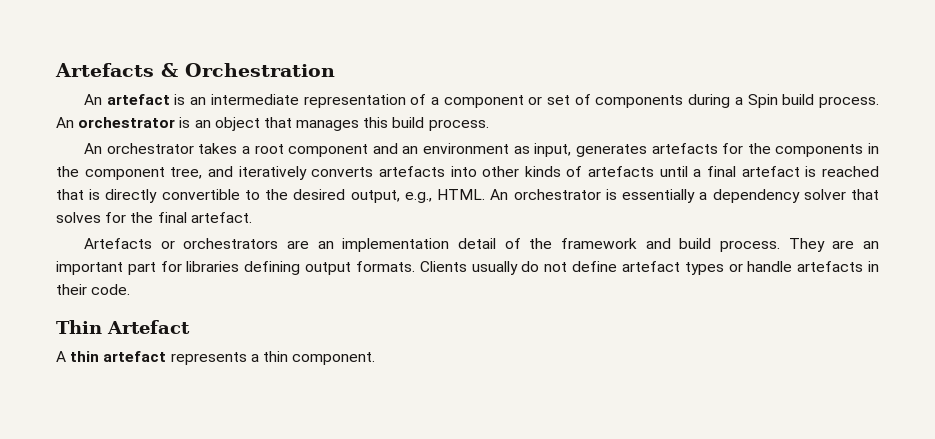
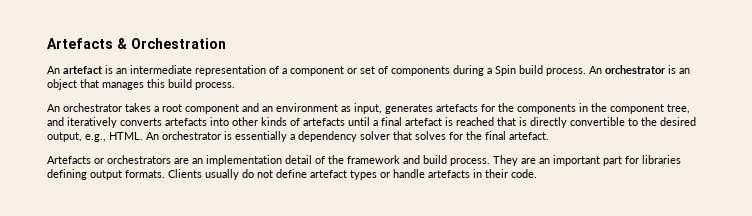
[56,320,190,334] [56,351,376,365] // Thin Artefact // A thin artefact represents a thin component. -> (537, 173) none

